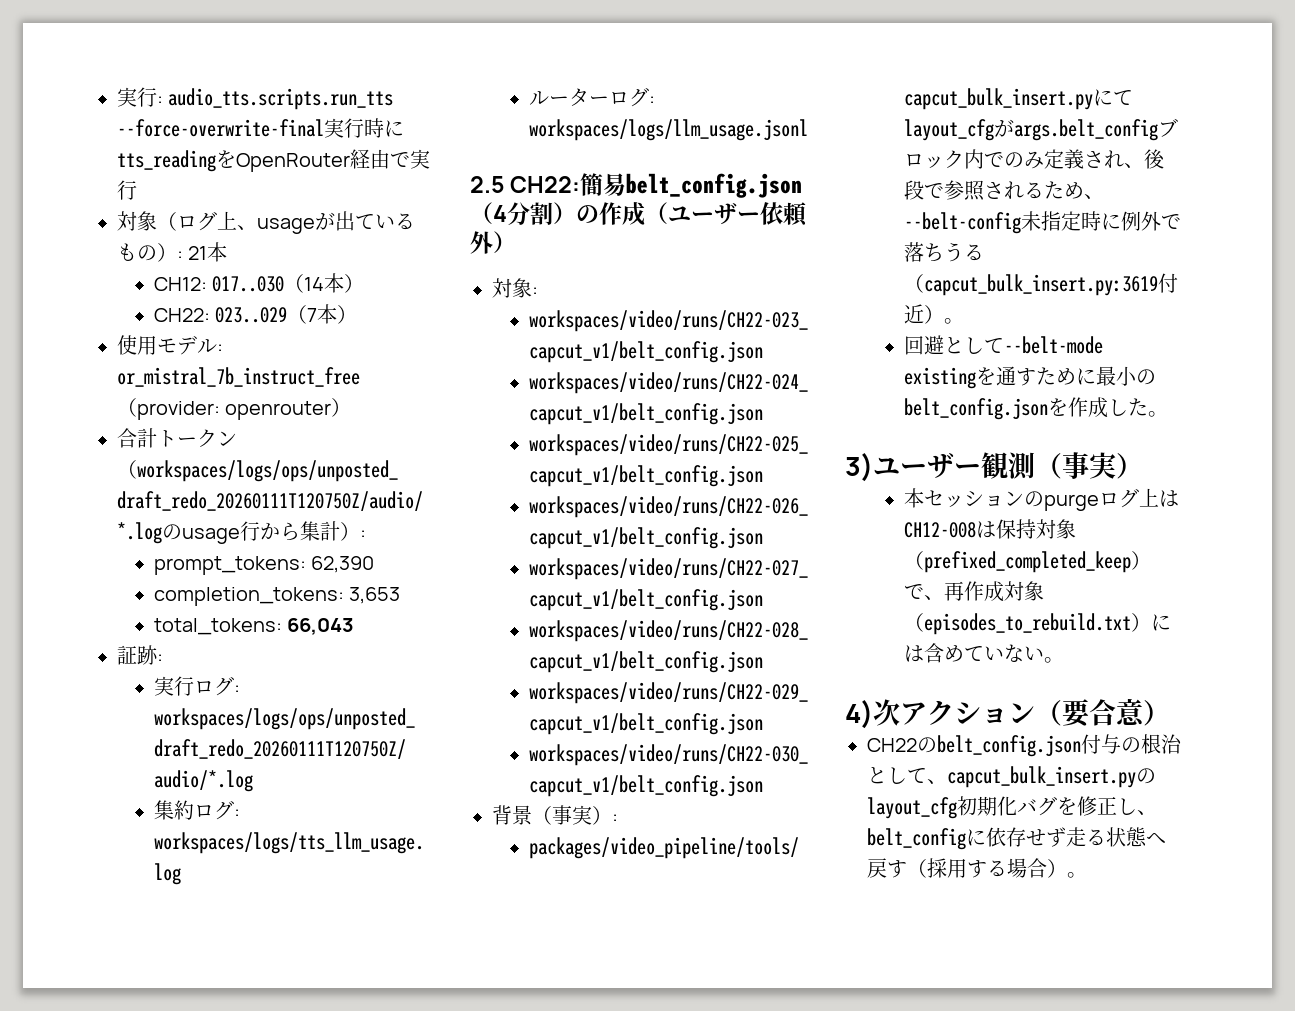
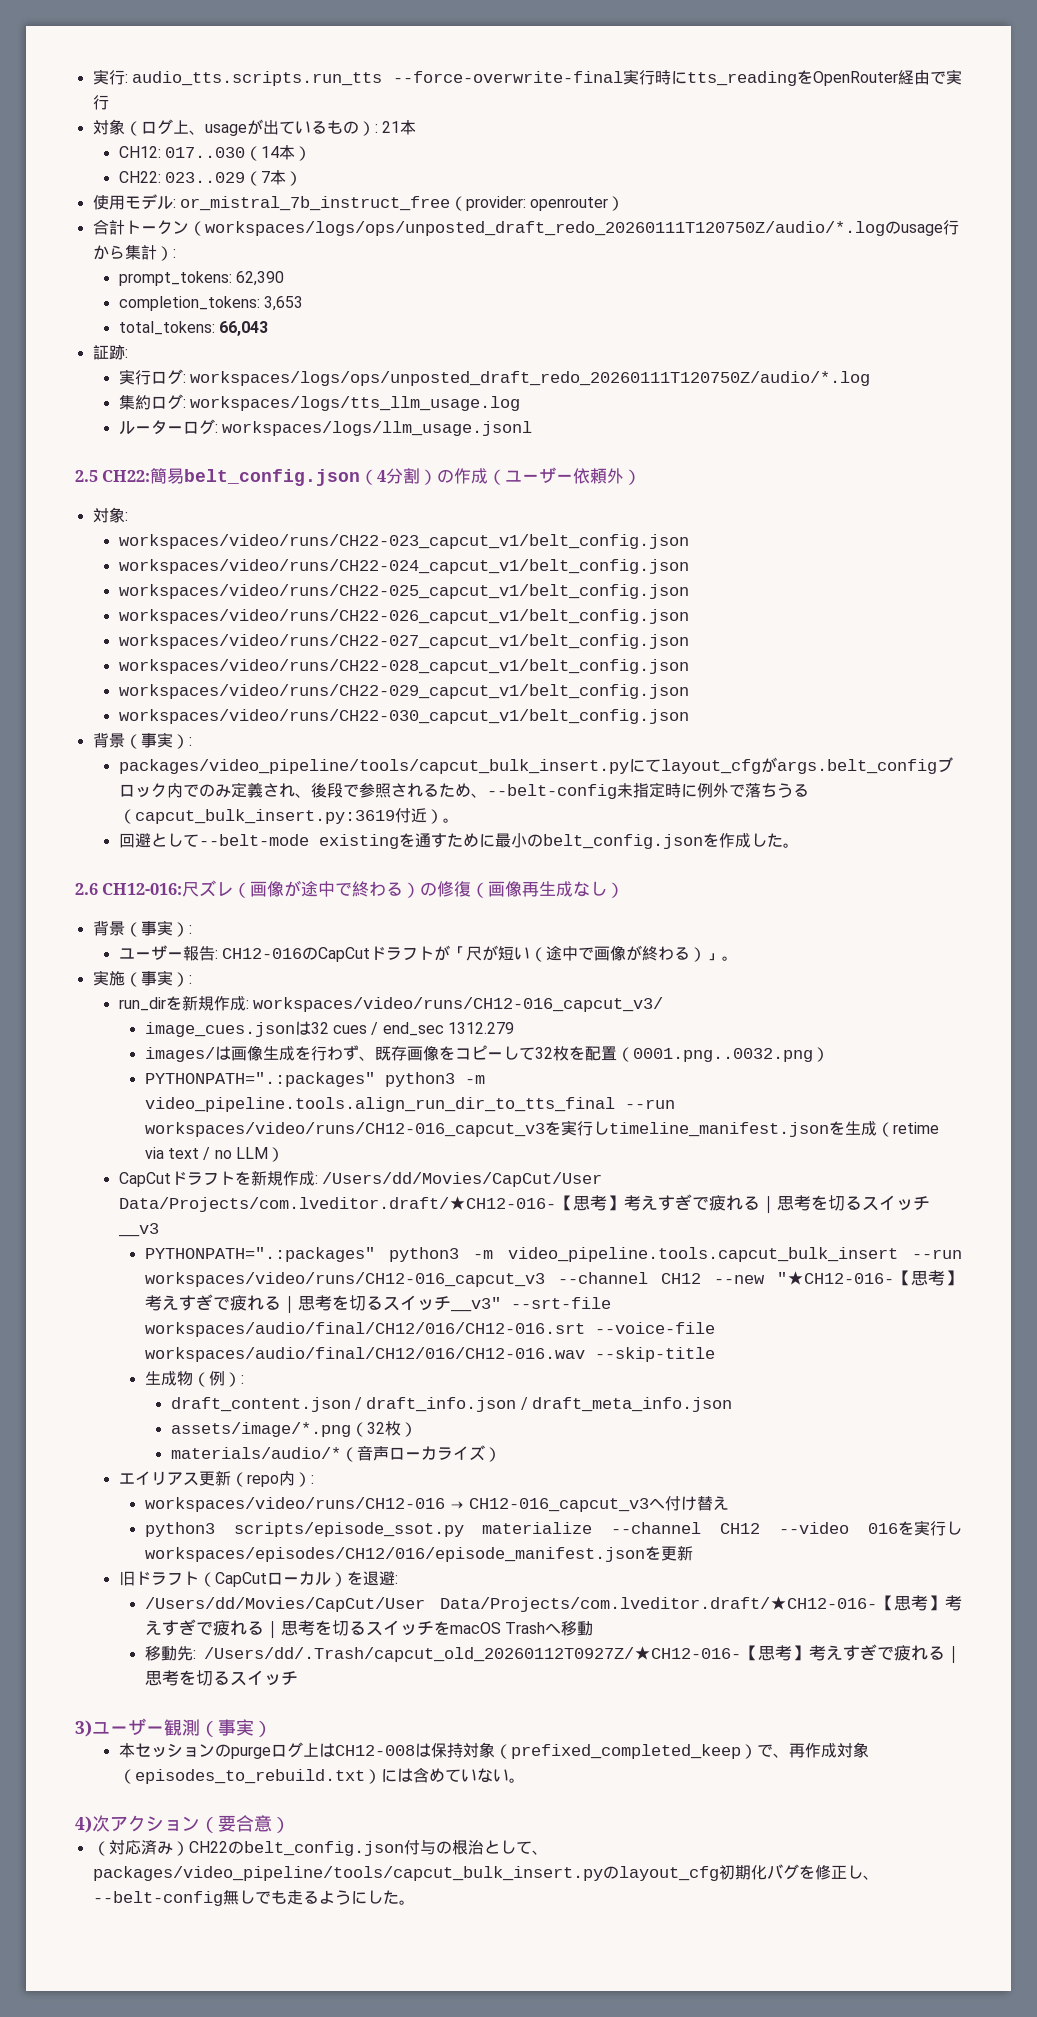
(1168, 414) none -> [75,880,625,898] [92,920,192,937] [118,945,738,962] [92,970,192,987] [118,995,663,1012] [144,1021,514,1037] [144,1045,829,1062] [144,1072,485,1087] [144,1097,675,1112] [144,1120,939,1137] [144,1147,284,1162] [118,1170,602,1187] [118,1194,930,1214] [117,1223,159,1237] [144,1247,962,1262] [144,1270,963,1287] [144,1294,611,1314] [144,1322,715,1337] [144,1347,715,1362] [144,1371,244,1387] [170,1397,733,1412] [170,1421,417,1437] [170,1445,501,1462] [118,1470,314,1487] [144,1496,730,1512] [144,1520,962,1537] [144,1545,693,1562] [118,1571,398,1587] [144,1595,962,1612] [144,1619,594,1639] [144,1644,962,1664] [144,1670,298,1686] // 2.6 CH12-016:尺ズレ（画像が途中で終わる）の修復（画像再生成なし） // 背景（事実）: // ユーザー報告: CH12-016のCapCutドラフトが「尺が短い（途中で画像が終わる）」。 // 実施（事実）: // run_dirを新規作成: workspaces/video/runs/CH12-016_capcut_v3/ // image_cues.jsonは32 cues / end_sec 1312.279 // images/は画像生成を行わず、既存画像をコピーして32枚を配置（0001.png..0032.png） // PYTHONPATH=".:packages" python3 -m video_pipeline.tools.align_run_dir_to_tts_final --run workspaces/video/runs/CH12-016_capcut_v3を実行しtimeline_manifest.jsonを生成（retime via text / no LLM） // CapCutドラフトを新規作成: /Users/dd/Movies/CapCut/User Data/Projects/com.lveditor.draft/★CH12-016-【思考】考えすぎで疲れる｜思考を切るスイッチ__v3 // PYTHONPATH=".:packages" python3 -m video_pipeline.tools.capcut_bulk_insert --run workspaces/video/runs/CH12-016_capcut_v3 --channel CH12 --new "★CH12-016-【思考】考えすぎで疲れる｜思考を切るスイッチ__v3" --srt-file workspaces/audio/final/CH12/016/CH12-016.srt --voice-file workspaces/audio/final/CH12/016/CH12-016.wav --skip-title // 生成物（例）: // draft_content.json / draft_info.json / draft_meta_info.json // assets/image/*.png（32枚） // materials/audio/*（音声ローカライズ） // エイリアス更新（repo内）: // workspaces/video/runs/CH12-016 → CH12-016_capcut_v3へ付け替え // python3 scripts/episode_ssot.py materialize --channel CH12 --video 016を実行しworkspaces/episodes/CH12/016/episode_manifest.jsonを更新 // 旧ドラフト（CapCutローカル）を退避: // /Users/dd/Movies/CapCut/User Data/Projects/com.lveditor.draft/★CH12-016-【思考】考えすぎで疲れる｜思考を切るスイッチをmacOS Trashへ移動 // 移動先: /Users/dd/.Trash/capcut_old_20260112T0927Z/★CH12-016-【思考】考えすぎで疲れる｜思考を切るスイッチ
(1170, 713) none -> [92,1840,189,1856] （対応済み）
[947,766,1136,788] capcut_bulk_insert.py -> [92,1866,603,1881] packages/video_pipeline/tools/capcut_bulk_insert.py
[867,827,1166,850] [867,858,1067,878] belt_configに依存せず走る状態へ戻す（採用する場合） -> [92,1890,399,1906] --belt-config無しでも走るようにした

